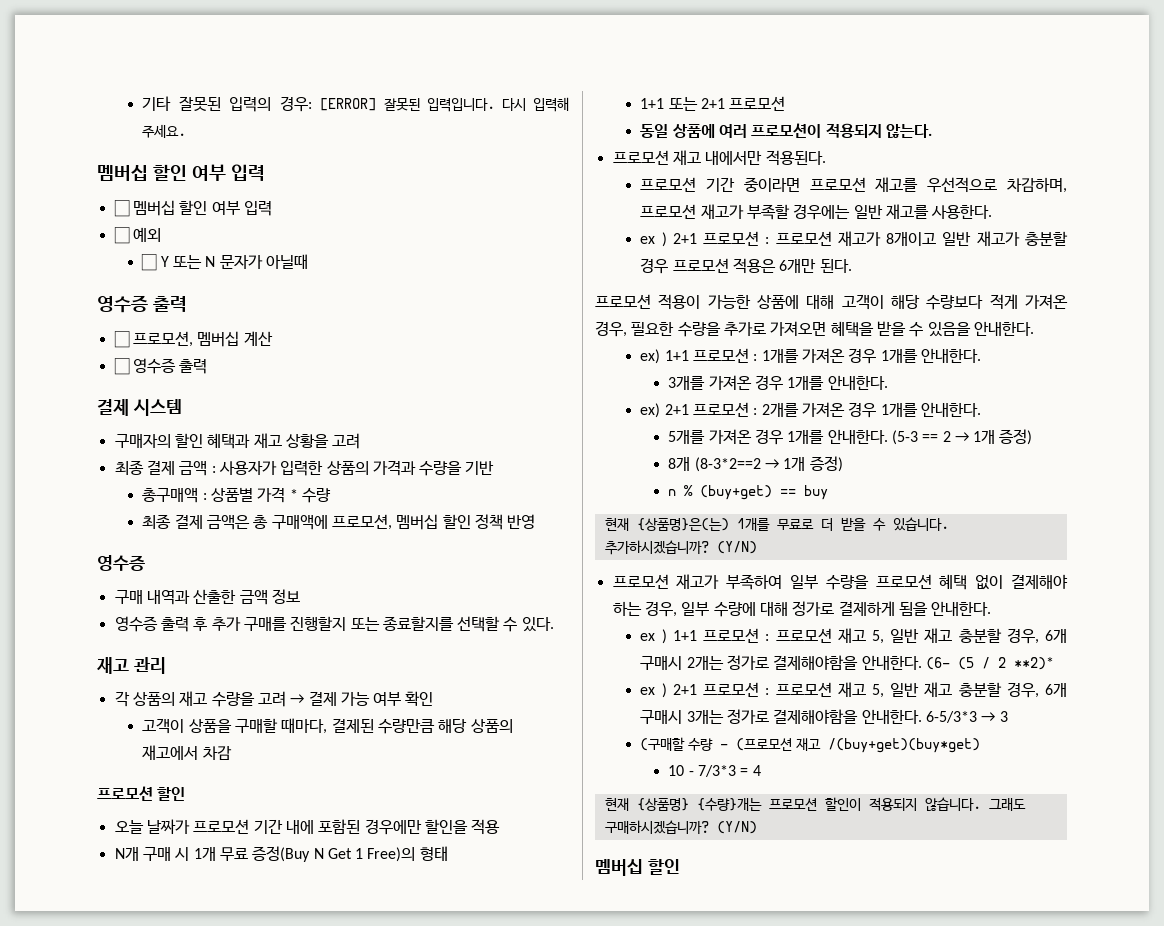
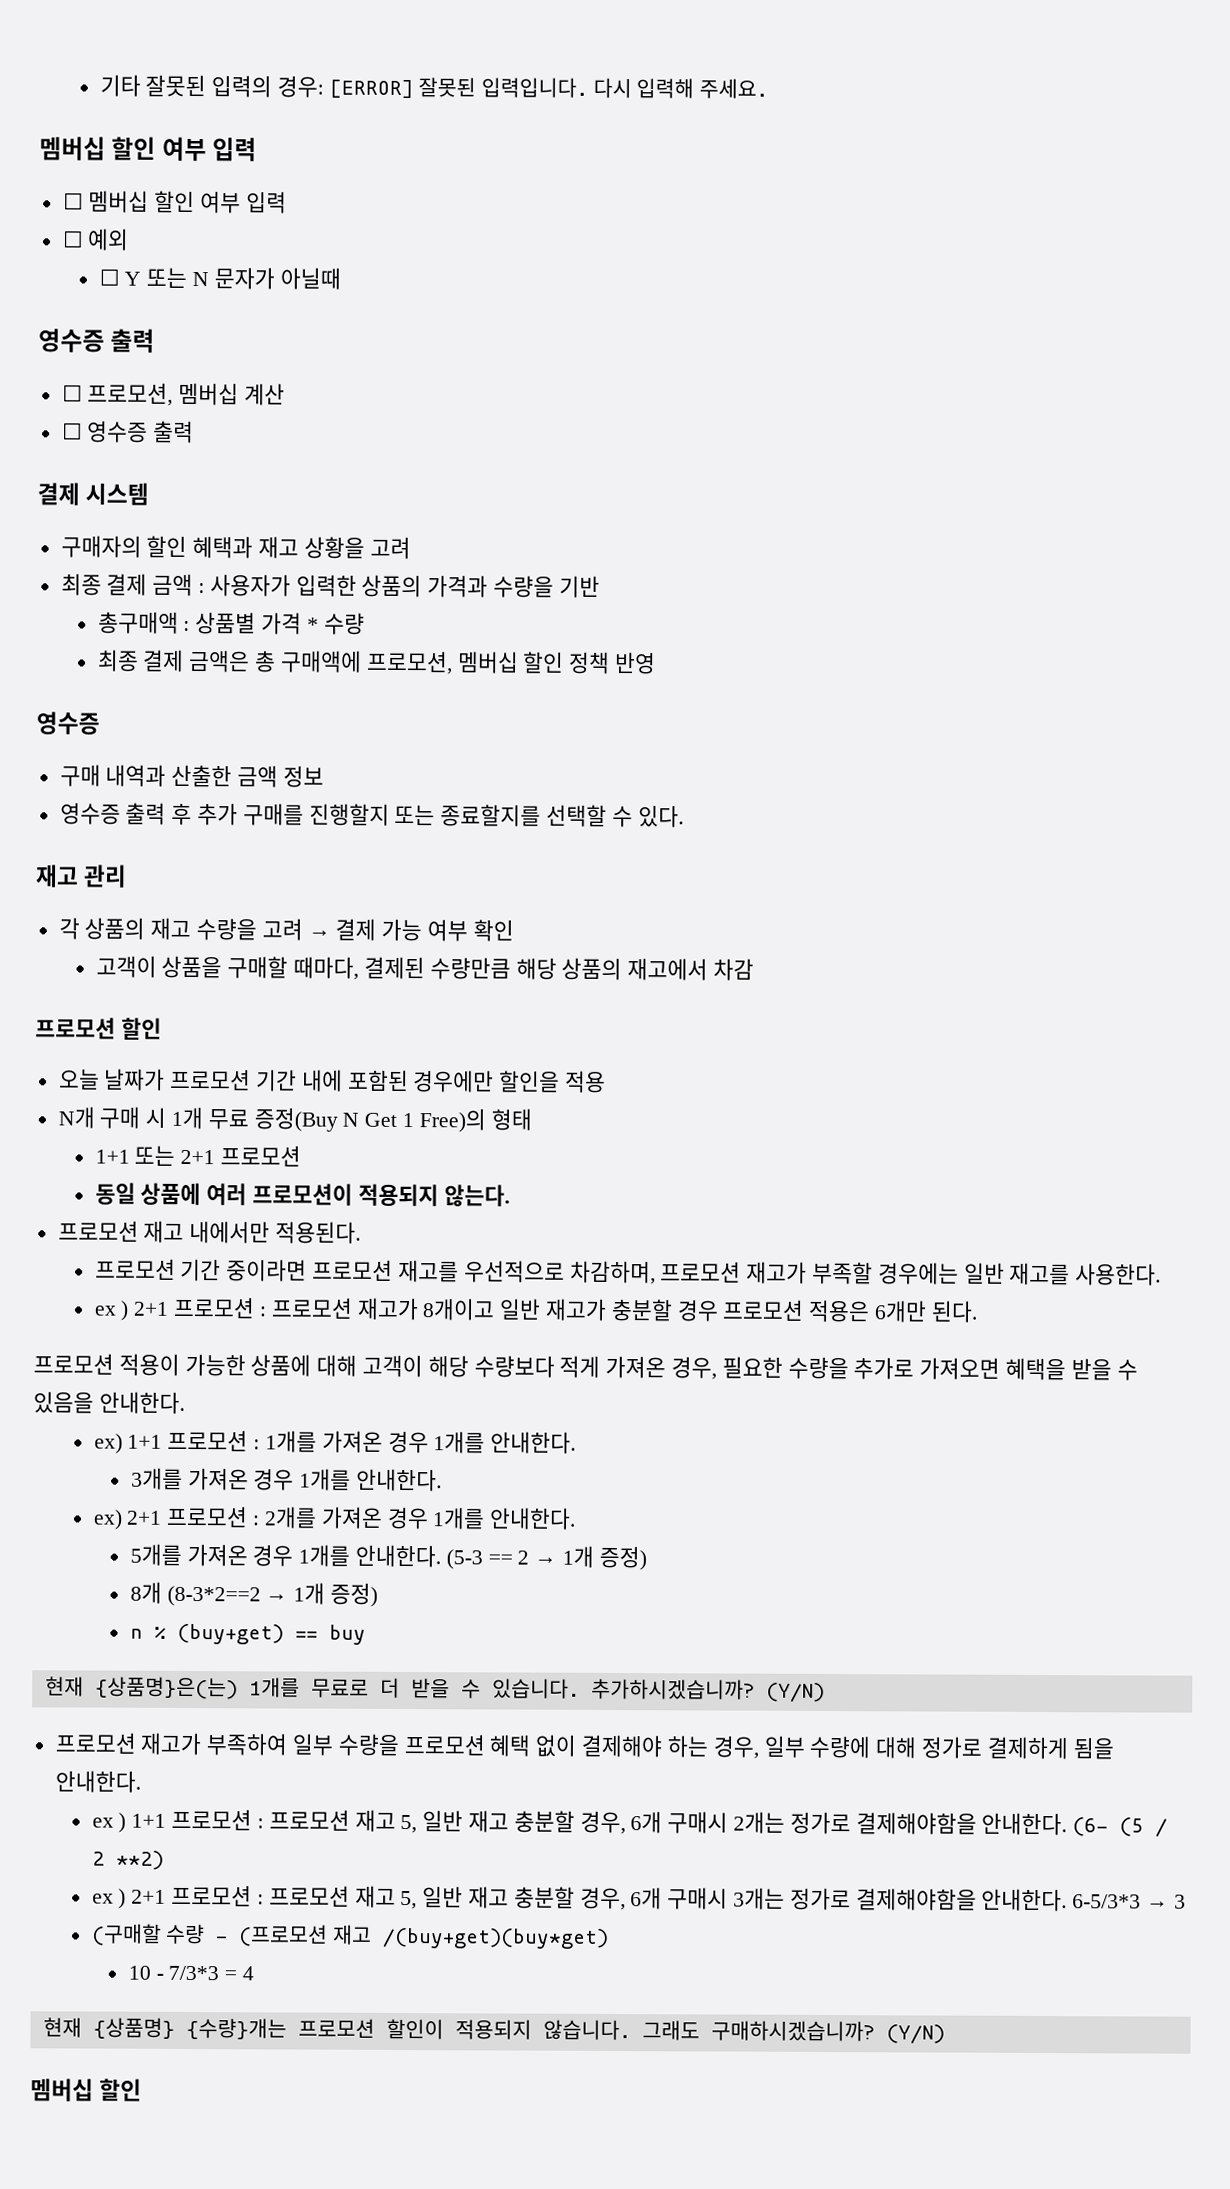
[1014,657,1055,670] **2)* -> [115,1850,164,1870] **2)

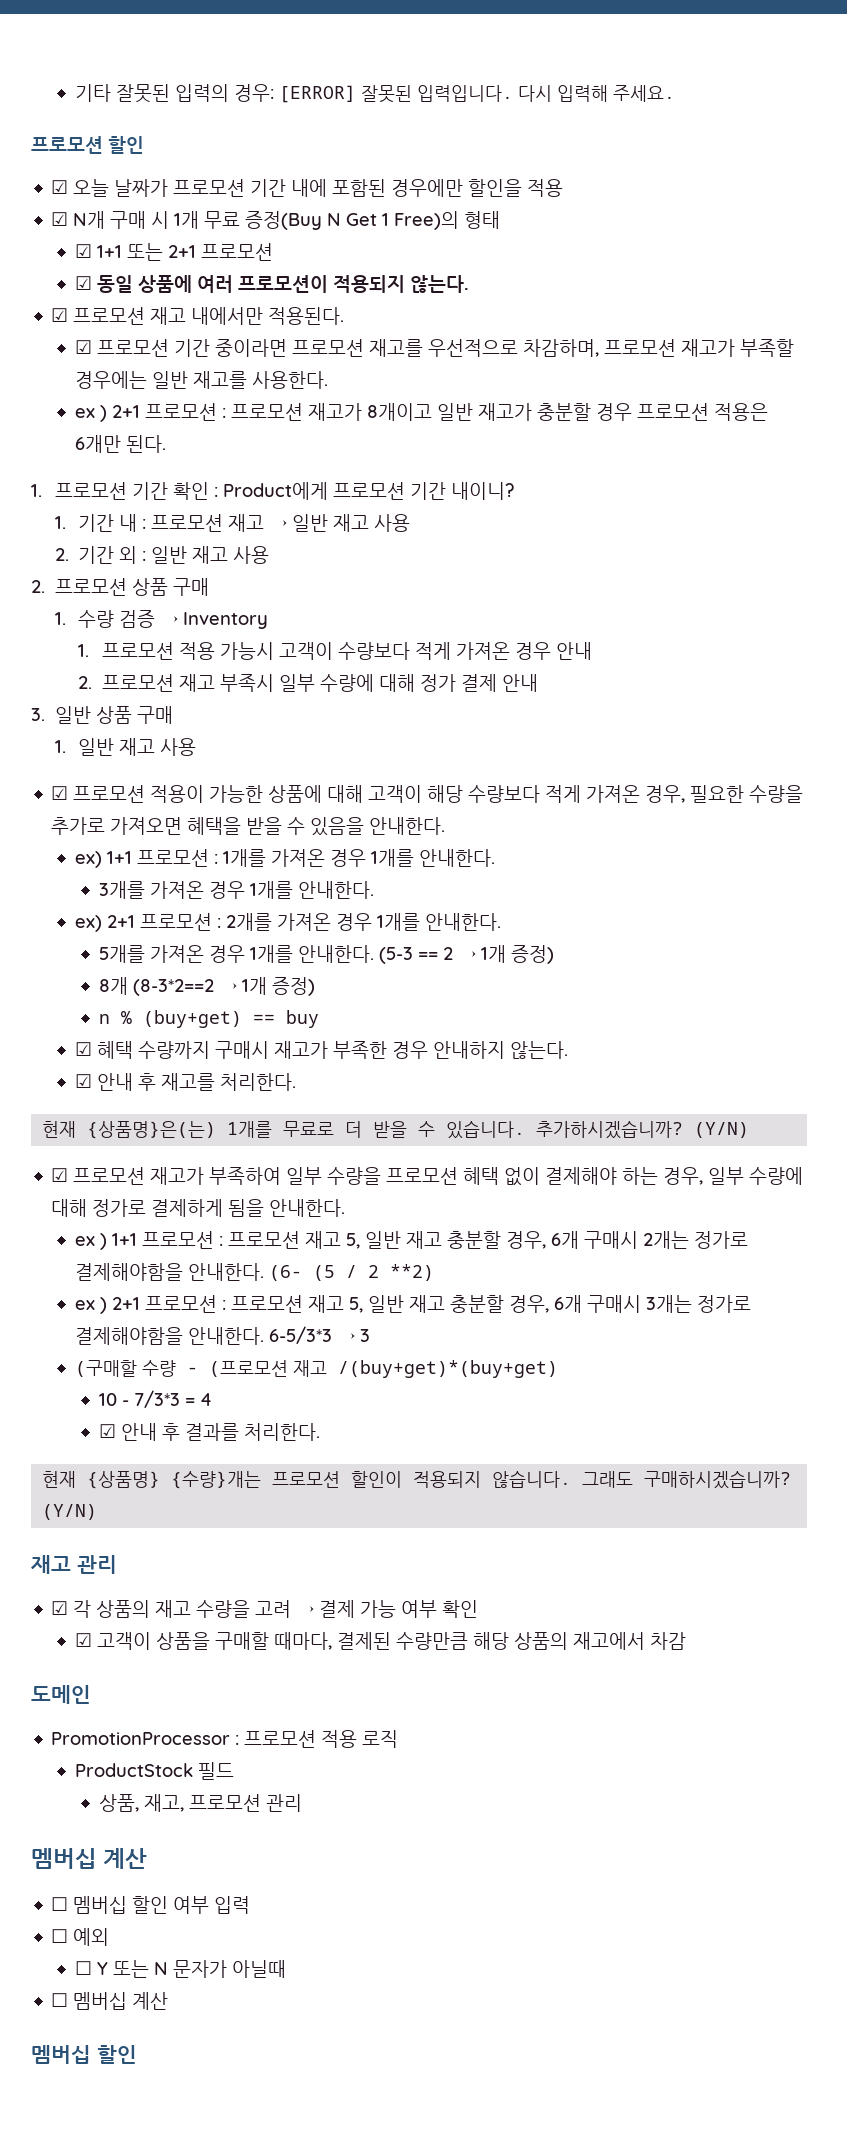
[39,136,258,162] [62,190,287,214] [61,228,130,251] [98,267,341,290] [38,328,156,353] [61,382,286,406] [61,420,195,444] [37,482,150,506] [60,535,411,560] [60,573,600,598] [97,611,365,635] [96,649,656,675] [36,711,100,735] [59,764,324,788] [59,802,684,828] [35,864,128,888] [58,917,514,942] [95,955,754,981] // 멤버십 할인 여부 입력 // ☐ 멤버십 할인 여부 입력 // ☐ 예외 // ☐ Y 또는 N 문자가 아닐때 // 영수증 출력 // ☐ 프로모션, 멤버십 계산 // ☐ 영수증 출력 // 결제 시스템 // 구매자의 할인 혜택과 재고 상황을 고려 // 최종 결제 금액 : 사용자가 입력한 상품의 가격과 수량을 기반 // 총구매액 : 상품별 가격 * 수량 // 최종 결제 금액은 총 구매액에 프로모션, 멤버십 할인 정책 반영 // 영수증 // 구매 내역과 산출한 금액 정보 // 영수증 출력 후 추가 구매를 진행할지 또는 종료할지를 선택할 수 있다. // 재고 관리 // 각 상품의 재고 수량을 고려 → 결제 가능 여부 확인 // 고객이 상품을 구매할 때마다, 결제된 수량만큼 해당 상품의 재고에서 차감 -> (675, 93) none
(162, 1028) none -> [51,180,69,194] ☑
(607, 1081) none -> [51,212,69,226] ☑
(532, 1119) none -> [74,244,92,258] ☑
(302, 1156) none -> [74,276,92,290] ☑
(510, 1195) none -> [51,308,69,322] ☑
(362, 1232) none -> [74,340,92,354] ☑
(978, 1311) none -> [31,482,514,500] [54,514,411,532] [54,546,270,564] [31,578,209,596] [54,610,269,629] [78,642,592,660] [78,674,538,692] [31,706,173,724] [54,738,197,756] [51,786,69,800] 1. 프로모션 기간 확인 : Product에게 프로모션 기간 내이니? // 1. 기간 내 : 프로모션 재고 → 일반 재고 사용 // 2. 기간 외 : 일반 재고 사용 // 2. 프로모션 상품 구매 // 1. 수량 검증 → Inventory // 1. 프로모션 적용 가능시 고객이 수량보다 적게 가져온 경우 안내 // 2. 프로모션 재고 부족시 일부 수량에 대해 정가 결제 안내 // 3. 일반 상품 구매 // 1. 일반 재고 사용 // ☑
(366, 1634) none -> [74,1041,568,1059] [74,1073,296,1091] // ☑ 혜택 수량까지 구매시 재고가 부족한 경우 안내하지 않는다. // ☑ 안내 후 재고를 처리한다.
(825, 1692) none -> [51,1168,69,1182] ☑
[381,1927,609,1949] /(buy+get)(buy*get) -> [337,1360,558,1378] /(buy+get)*(buy+get)
(254, 1973) none -> [98,1423,320,1441] // ☑ 안내 후 결과를 처리한다.
(945, 2034) none -> [31,1555,117,1574] [51,1600,479,1618] [74,1632,686,1650] [31,1685,91,1704] [51,1730,399,1748] [74,1762,234,1780] [98,1794,302,1812] [31,1848,148,1869] [51,1896,251,1914] [51,1928,110,1946] [74,1960,286,1978] [51,1992,169,2010] // 재고 관리 // ☑ 각 상품의 재고 수량을 고려 → 결제 가능 여부 확인 // ☑ 고객이 상품을 구매할 때마다, 결제된 수량만큼 해당 상품의 재고에서 차감 // 도메인 // PromotionProcessor : 프로모션 적용 로직 // ProductStock 필드 // 상품, 재고, 프로모션 관리 // 멤버십 계산 // ☐ 멤버십 할인 여부 입력 // ☐ 예외 // ☐ Y 또는 N 문자가 아닐때 // ☐ 멤버십 계산

